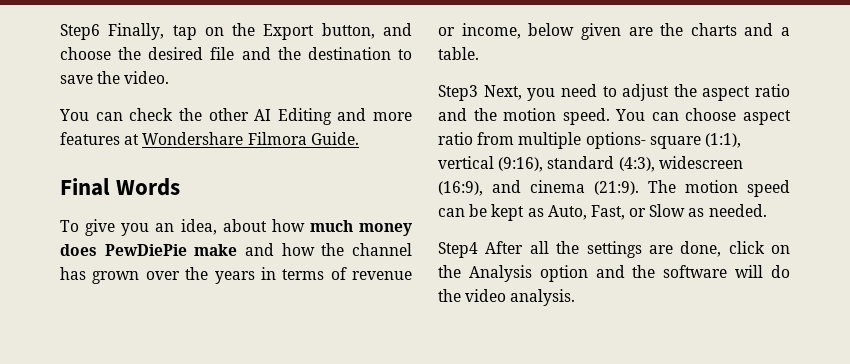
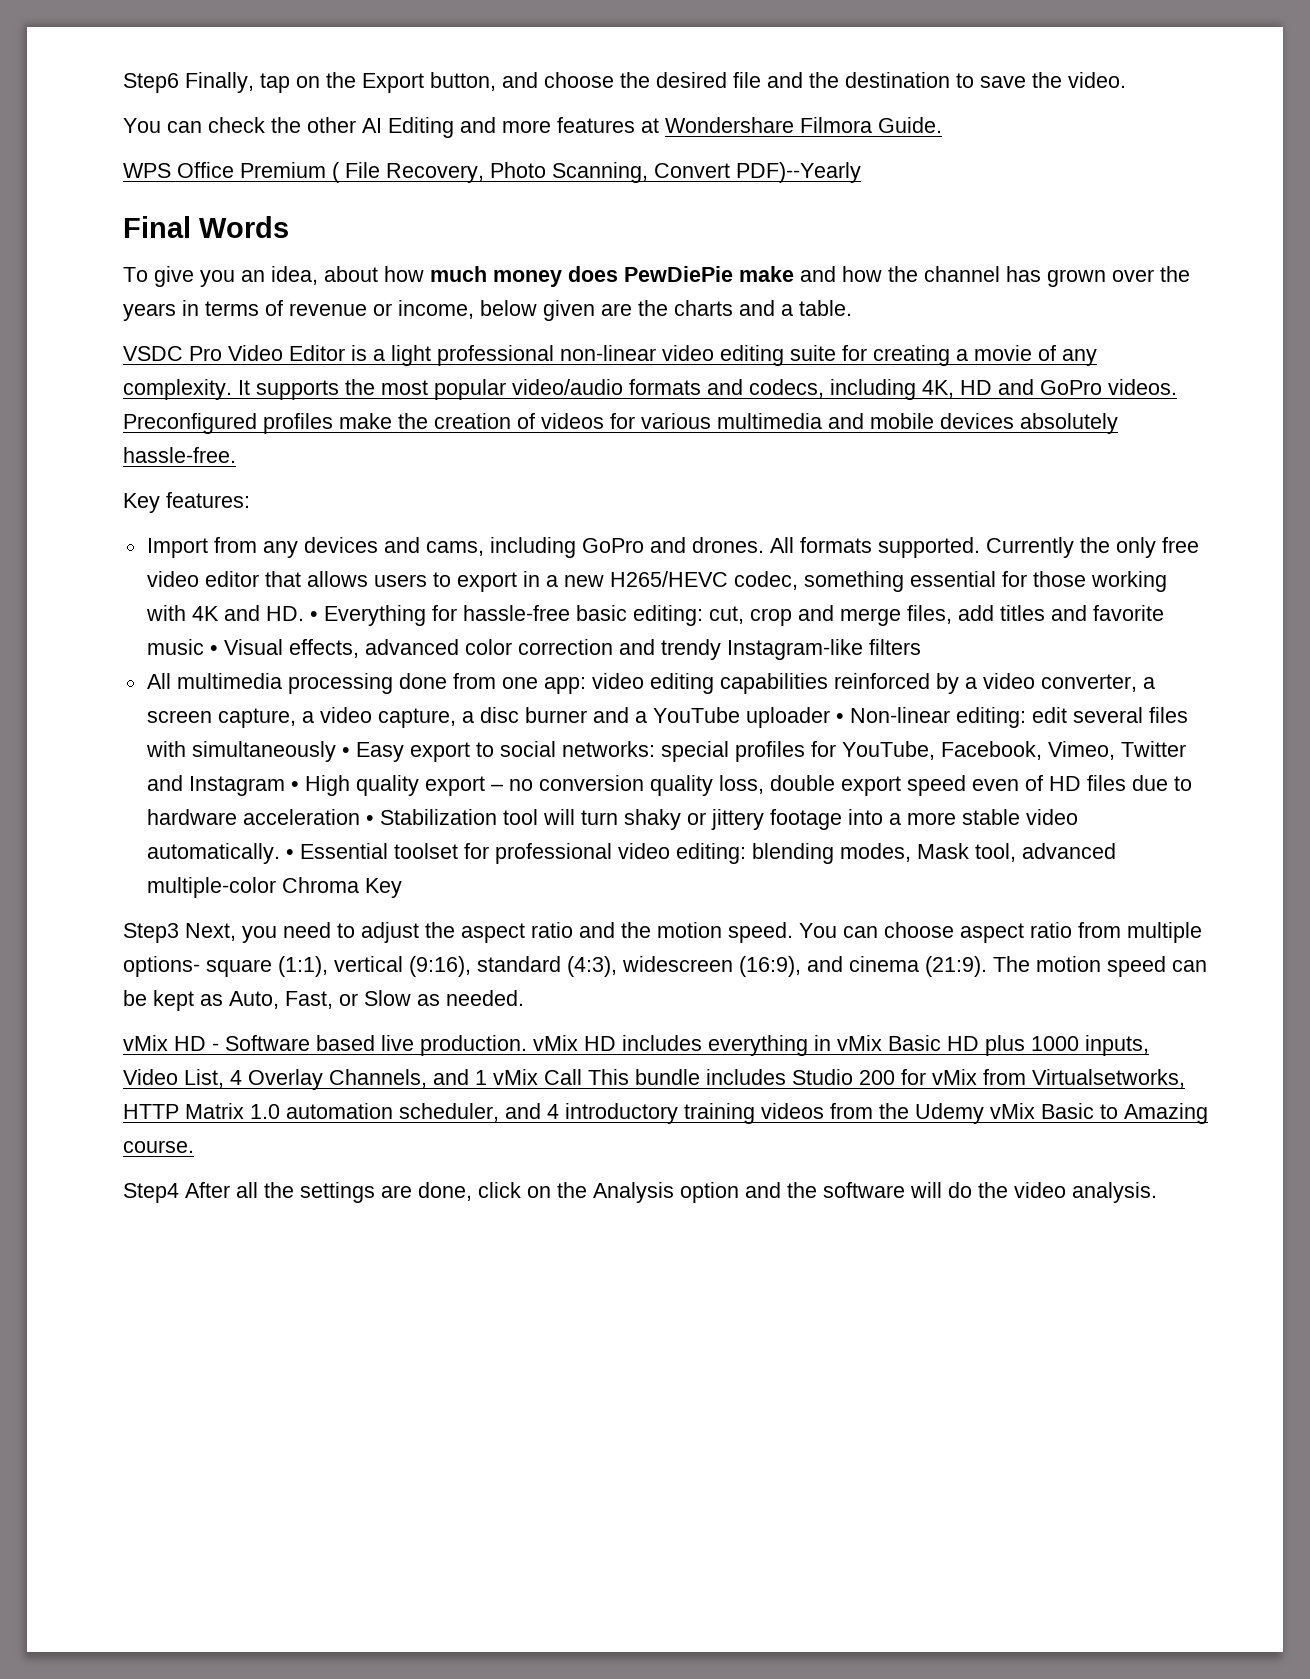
(359, 138) none -> [123,162,861,183] // WPS Office Premium ( File Recovery, Photo Scanning, Convert PDF)--Yearly
(479, 53) none -> [123,345,1097,366] [123,379,1177,400] [123,413,1118,434] [123,447,236,463] [123,492,250,513] [146,537,1199,558] [146,571,1167,592] [145,605,1164,626] [146,639,921,660] [146,673,1155,694] [146,707,1188,728] [145,741,1186,762] [146,775,1192,796] [146,809,1078,830] [146,843,1116,864] [146,877,402,898] // VSDC Pro Video Editor is a light professional non-linear video editing suite for creating a movie of any complexity. It supports the most popular video/audio formats and codecs, including 4K, HD and GoPro videos. Preconfigured profiles make the creation of videos for various multimedia and mobile devices absolutely hassle-free. // Key features: // Import from any devices and cams, including GoPro and drones. All formats supported. Сurrently the only free video editor that allows users to export in a new H265/HEVC codec, something essential for those working with 4K and HD. • Everything for hassle-free basic editing: cut, crop and merge files, add titles and favorite music • Visual effects, advanced color correction and trendy Instagram-like filters // All multimedia processing done from one app: video editing capabilities reinforced by a video converter, a screen capture, a video capture, a disc burner and a YouTube uploader • Non-linear editing: edit several files with simultaneously • Easy export to social networks: special profiles for YouTube, Facebook, Vimeo, Twitter and Instagram • High quality export – no conversion quality loss, double export speed even of HD files due to hardware acceleration • Stabilization tool will turn shaky or jittery footage into a more stable video automatically. • Essential toolset for professional video editing: blending modes, Mask tool, advanced multiple-color Chroma Key
(767, 210) none -> [123,1035,1149,1056] [123,1069,1185,1090] [123,1103,1208,1124] [123,1140,194,1153] // vMix HD - Software based live production. vMix HD includes everything in vMix Basic HD plus 1000 inputs, Video List, 4 Overlay Channels, and 1 vMix Call This bundle includes Studio 200 for vMix from Virtualsetworks, HTTP Matrix 1.0 automation scheduler, and 4 introductory training videos from the Udemy vMix Basic to Amazing course.

